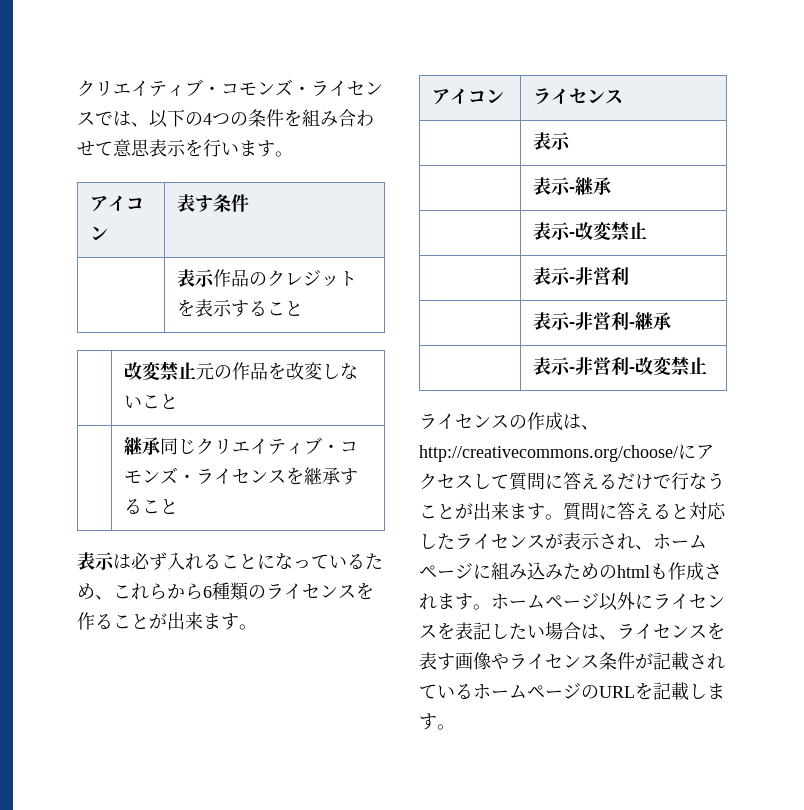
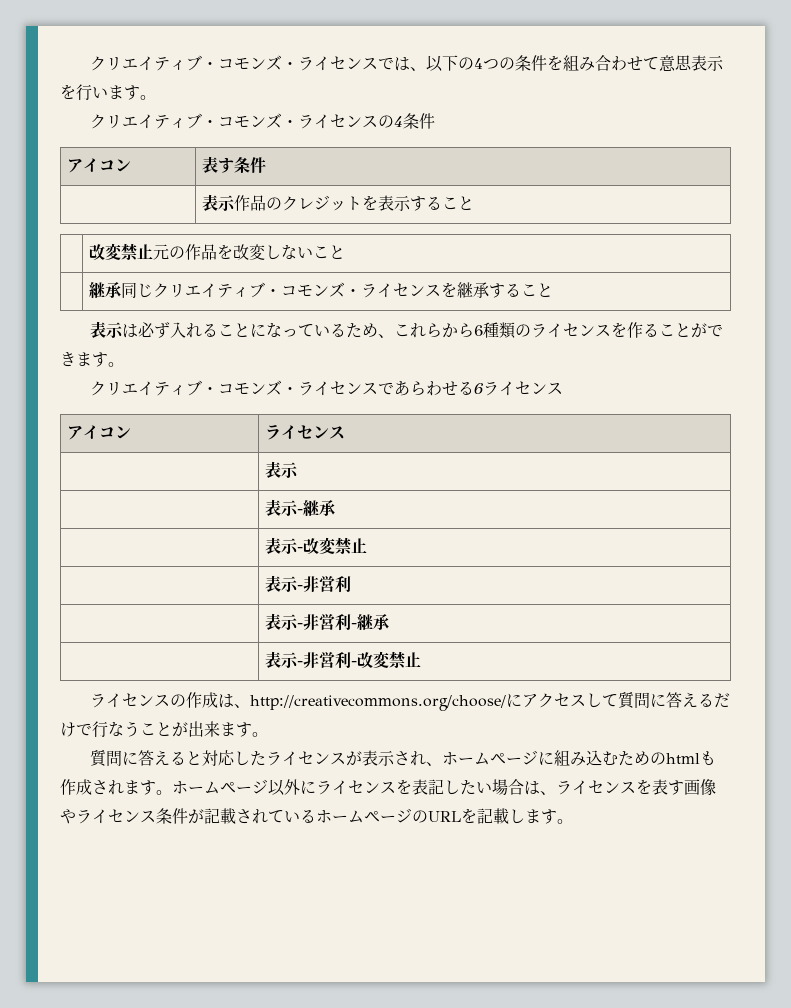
(293, 154) none -> [89,113,435,129] // クリエイティブ・コモンズ・ライセンスの4条件
[167,612,257,630] 出来ます。 -> [706,324,723,337] [60,352,124,367] [89,380,563,396] できます。 // クリエイティブ・コモンズ・ライセンスであらわせる6ライセンス
(563, 517) none -> (268, 734) //
[545,564,563,580] み -> [601,751,618,765] む

